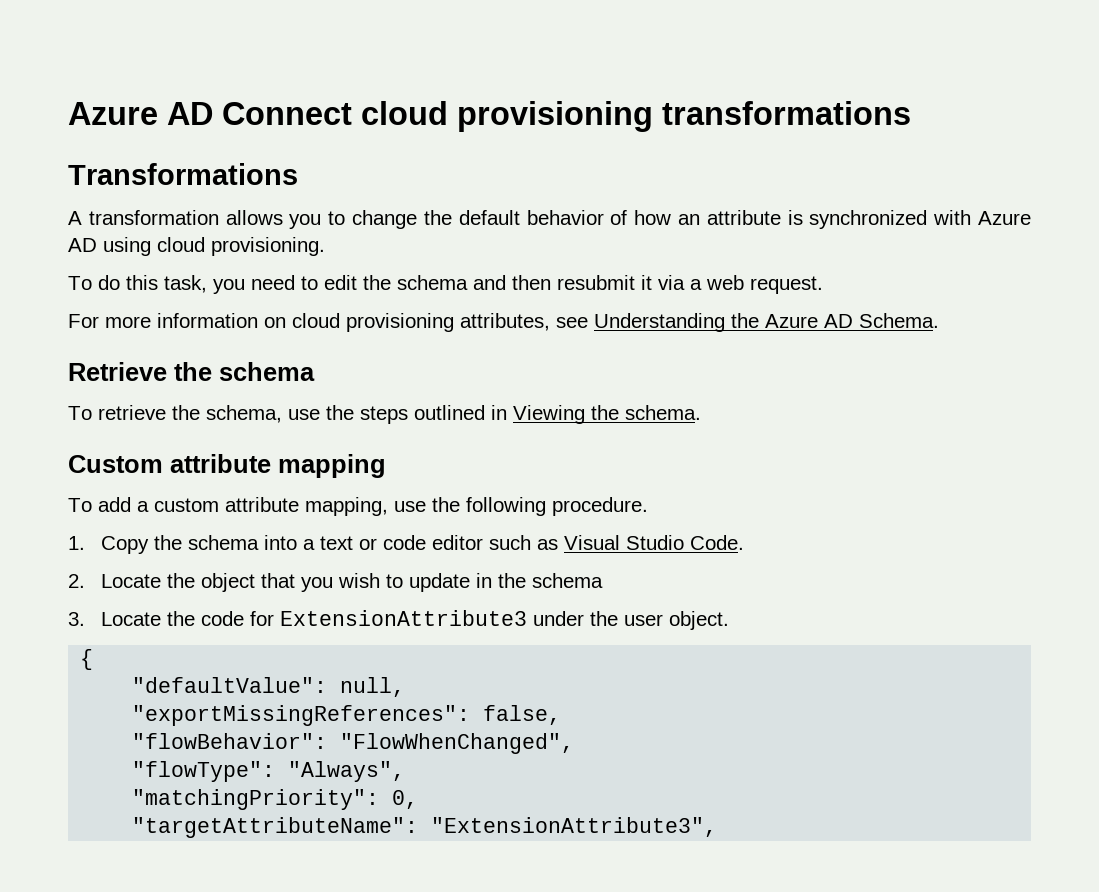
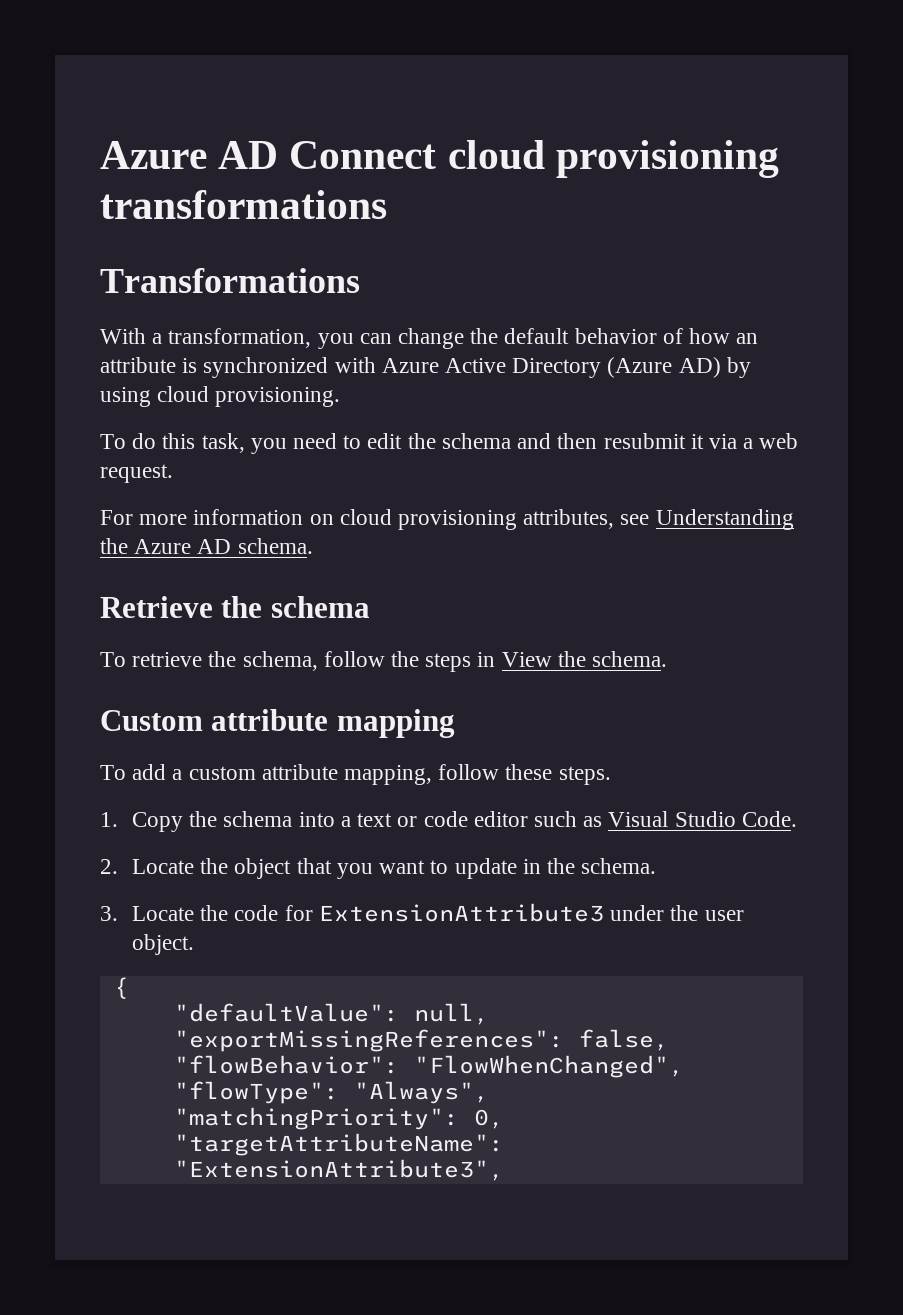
[68,210,346,229] A transformation allows you to -> [100,328,392,349] With a transformation, you can
[68,238,97,252] AD -> [445,357,751,378] Active Directory (Azure AD) by
[859,313,939,328] Schema. -> [237,538,313,554] schema.
[288,409,320,420] use -> [323,651,385,667] follow
[414,405,585,424] outlined in Viewing -> [477,652,552,667] in View
[394,497,648,516] use the following procedure. -> [438,764,611,785] follow these steps.
[338,573,381,588] wish -> [379,860,426,874] want
[532,573,604,588] schema -> [581,858,657,874] schema.

